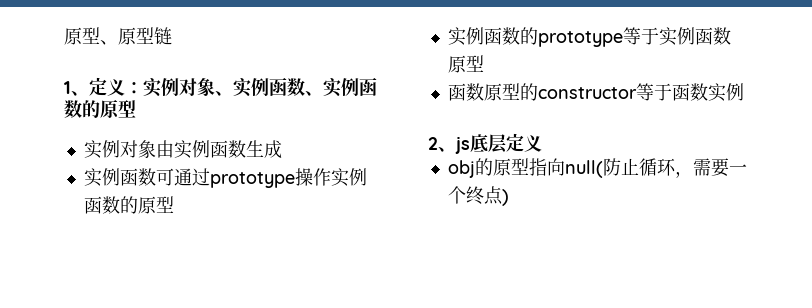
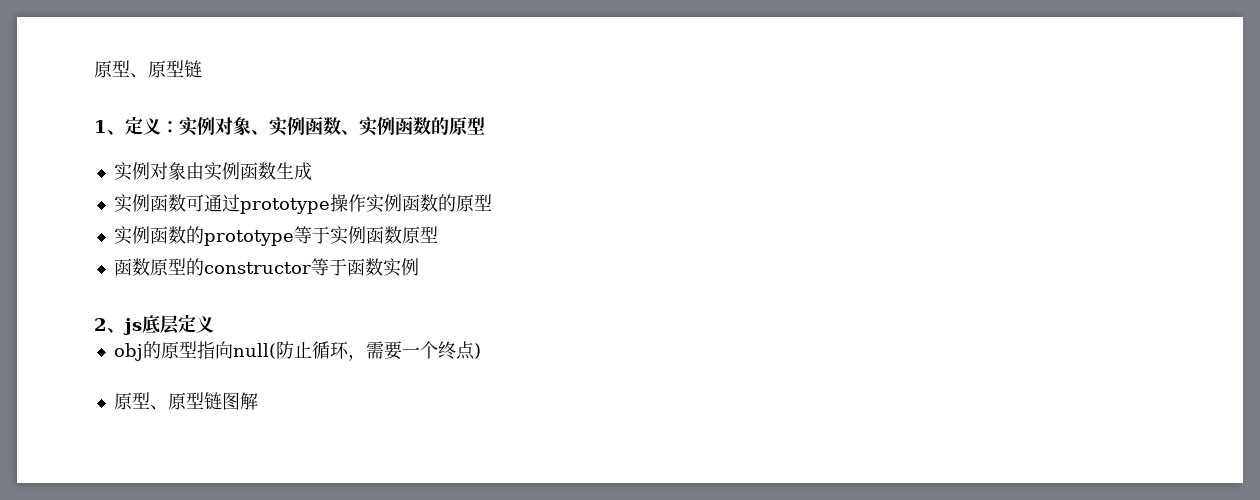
(509, 197) none -> [113,392,258,410] // 原型、原型链图解

